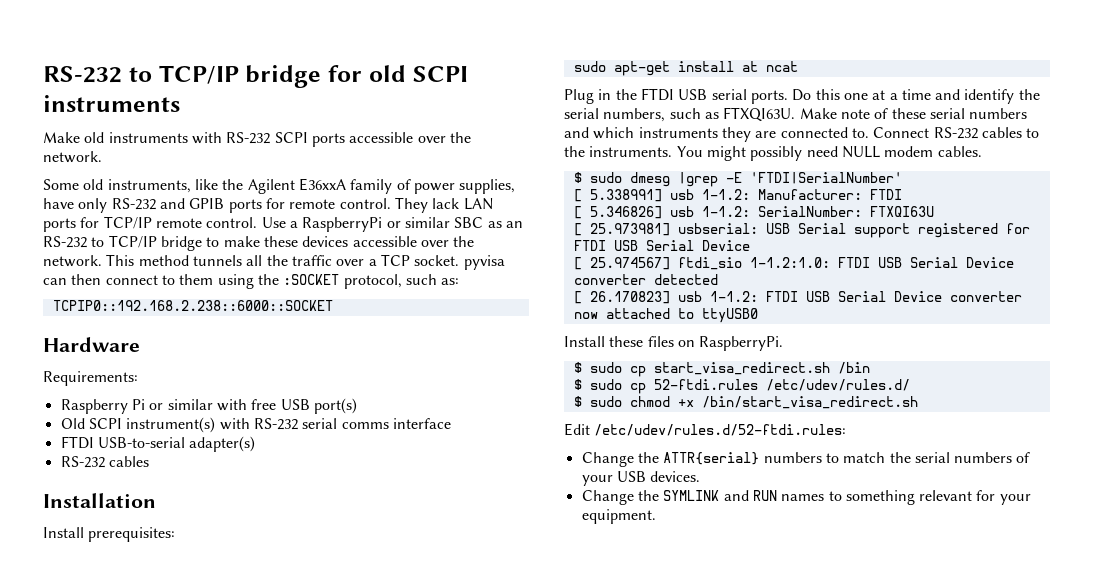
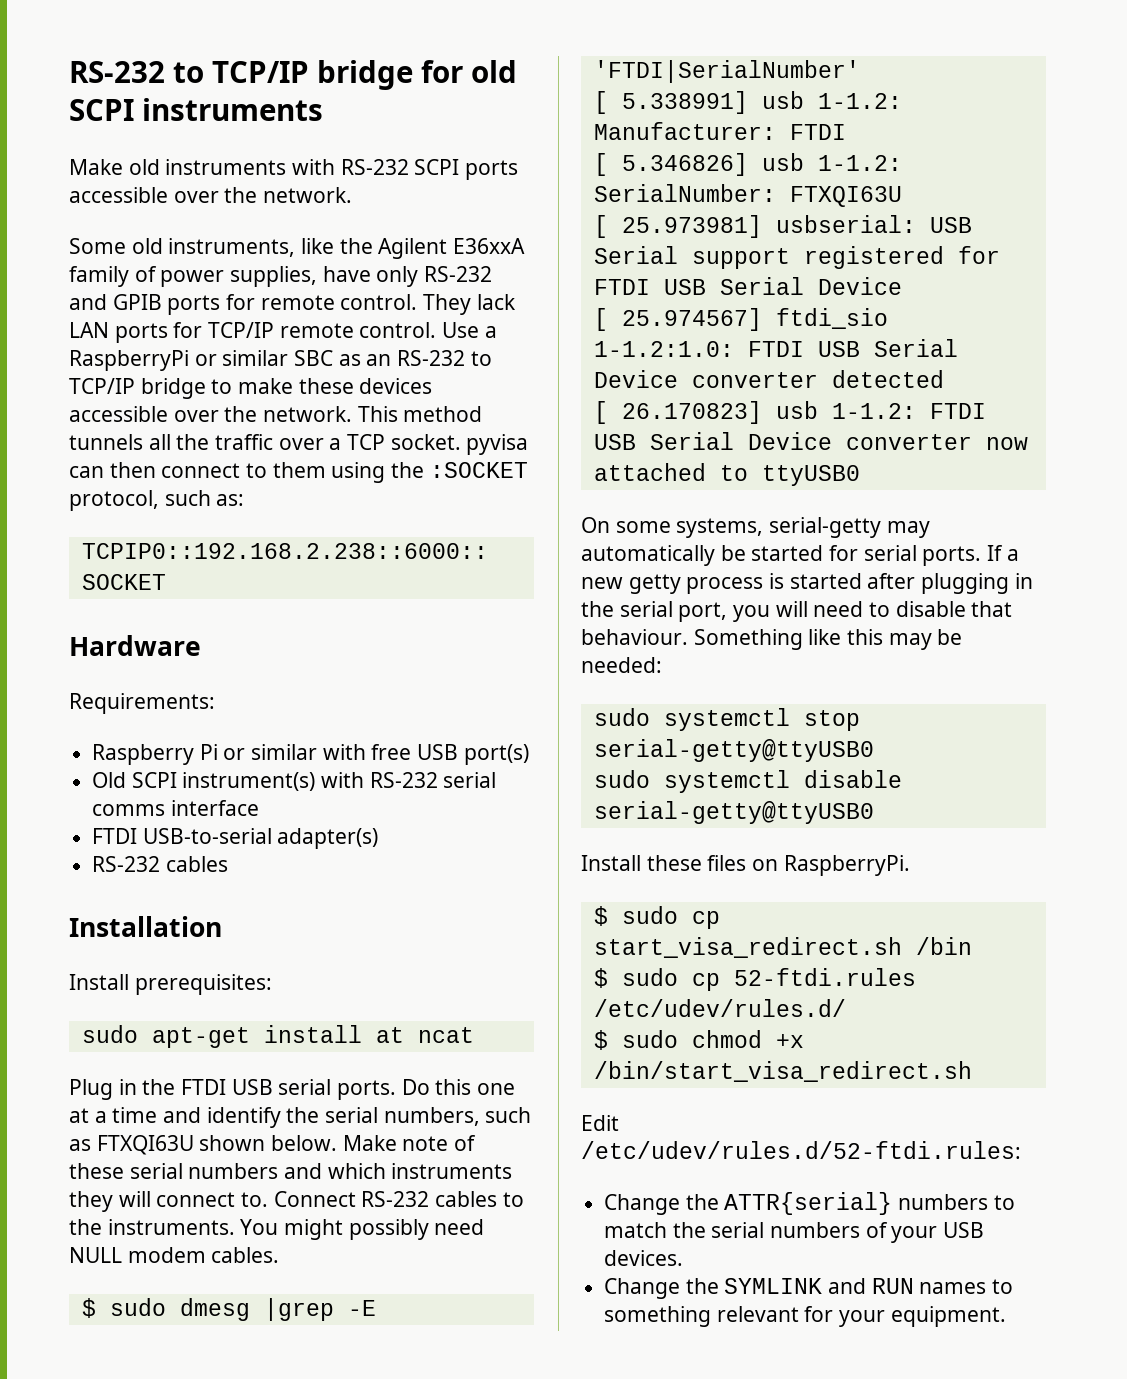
[723,107,796,122] FTXQI63U. -> [96,1135,338,1155] FTXQI63U shown below.
[755,127,848,138] are connected -> [118,1191,236,1207] will connect
(758, 315) none -> [581,517,930,538] [581,545,1019,566] [581,573,1033,594] [581,601,1013,622] [581,629,963,650] [581,657,662,673] [593,708,860,731] [593,739,874,762] [593,770,902,793] [593,801,874,824] // On some systems, serial-getty may automatically be started for serial ports. If a new getty process is started after plugging in the serial port, you will need to disable that behaviour. Something like this may be needed: // sudo systemctl stop serial-getty@ttyUSB0 // sudo systemctl disable serial-getty@ttyUSB0

